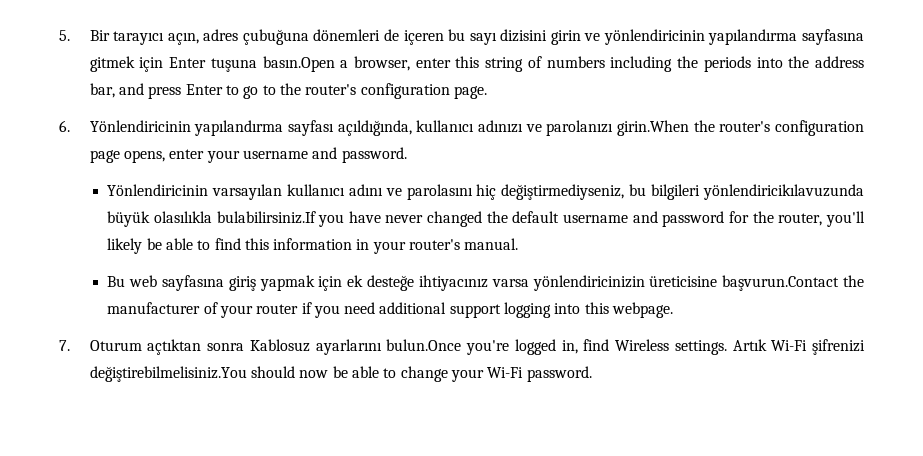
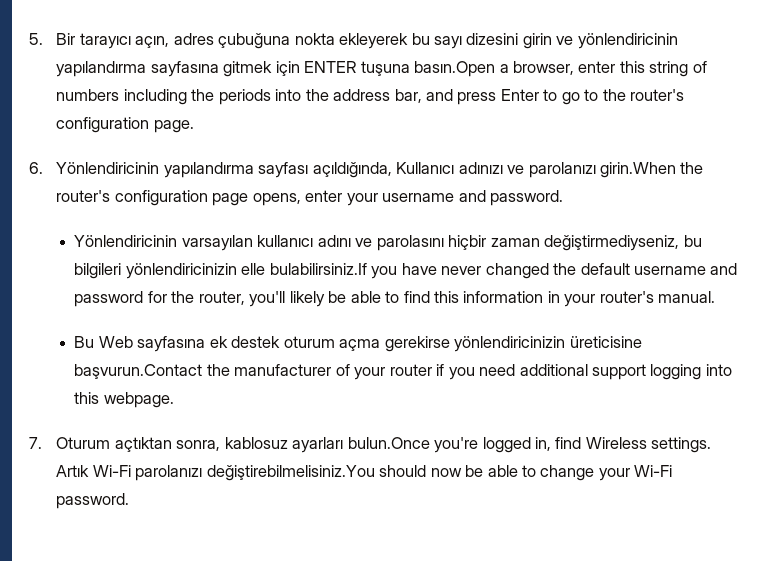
[313,29,444,45] dönemleri de içeren -> [294,33,409,49] nokta ekleyerek
[500,29,548,42] dizisini -> [466,33,519,45] dizesini
[169,57,207,68] Enter -> [304,61,357,73] ENTER
[416,120,475,132] kullanıcı -> [396,162,455,174] Kullanıcı
[476,184,497,200] hiç -> [448,235,540,250] hiçbir zaman
[703,184,865,200] [107,211,212,227] yönlendiricikılavuzunda büyük olasılıkla -> [125,263,266,279] yönlendiricinizin elle
[129,275,529,291] web sayfasına giriş yapmak için ek desteğe ihtiyacınız varsa -> [98,336,450,352] Web sayfasına ek destek oturum açma gerekirse
[207,339,382,355] sonra Kablosuz ayarlarını -> [176,437,344,453] sonra, kablosuz ayarları
[811,339,865,355] şifrenizi -> [135,465,203,481] parolanızı

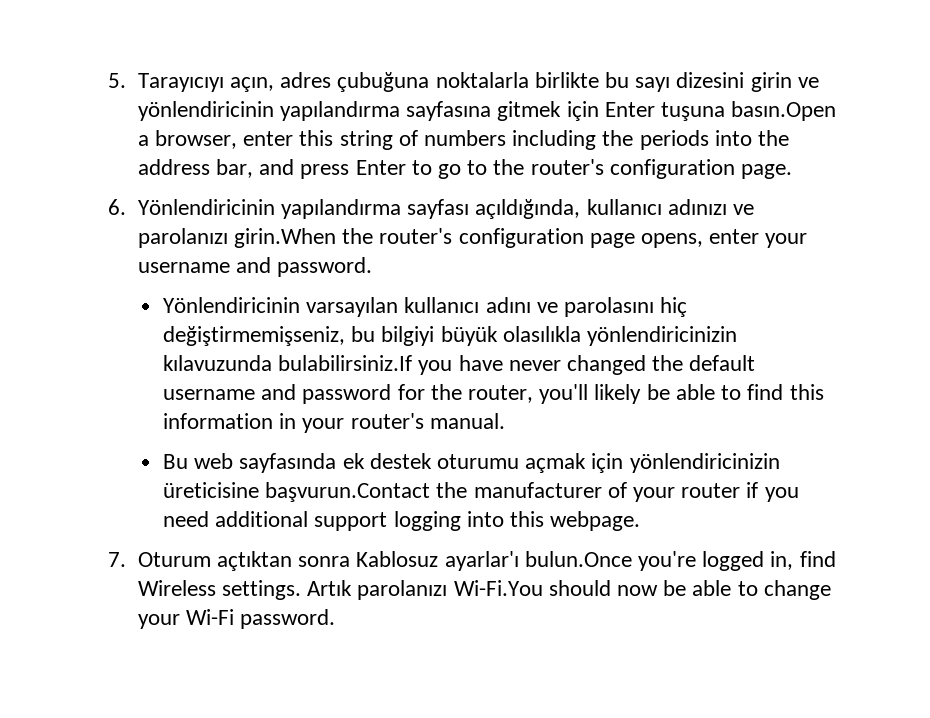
[56,33,131,49] Bir tarayıcı -> [137,73,224,92] Tarayıcıyı
[294,33,409,49] nokta ekleyerek -> [435,72,599,88] noktalarla birlikte
[304,61,357,73] ENTER -> [604,102,655,117] Enter
[396,162,455,174] Kullanıcı -> [586,199,662,215] kullanıcı
[448,235,702,251] [74,263,266,279] hiçbir zaman değiştirmediyseniz, bu bilgileri yönlendiricinizin elle -> [660,297,688,317] [162,326,738,346] [162,355,272,371] hiç değiştirmemişseniz, bu bilgiyi büyük olasılıkla yönlendiricinizin kılavuzunda
[98,336,450,352] Web sayfasına ek destek oturum açma gerekirse -> [194,453,624,473] web sayfasında ek destek oturumu açmak için
[176,437,344,453] sonra, kablosuz ayarları -> [298,551,519,571] sonra Kablosuz ayarlar'ı
[92,465,375,481] Wi-Fi parolanızı değiştirebilmelisiniz.You -> [357,580,543,600] parolanızı Wi-Fi.You

